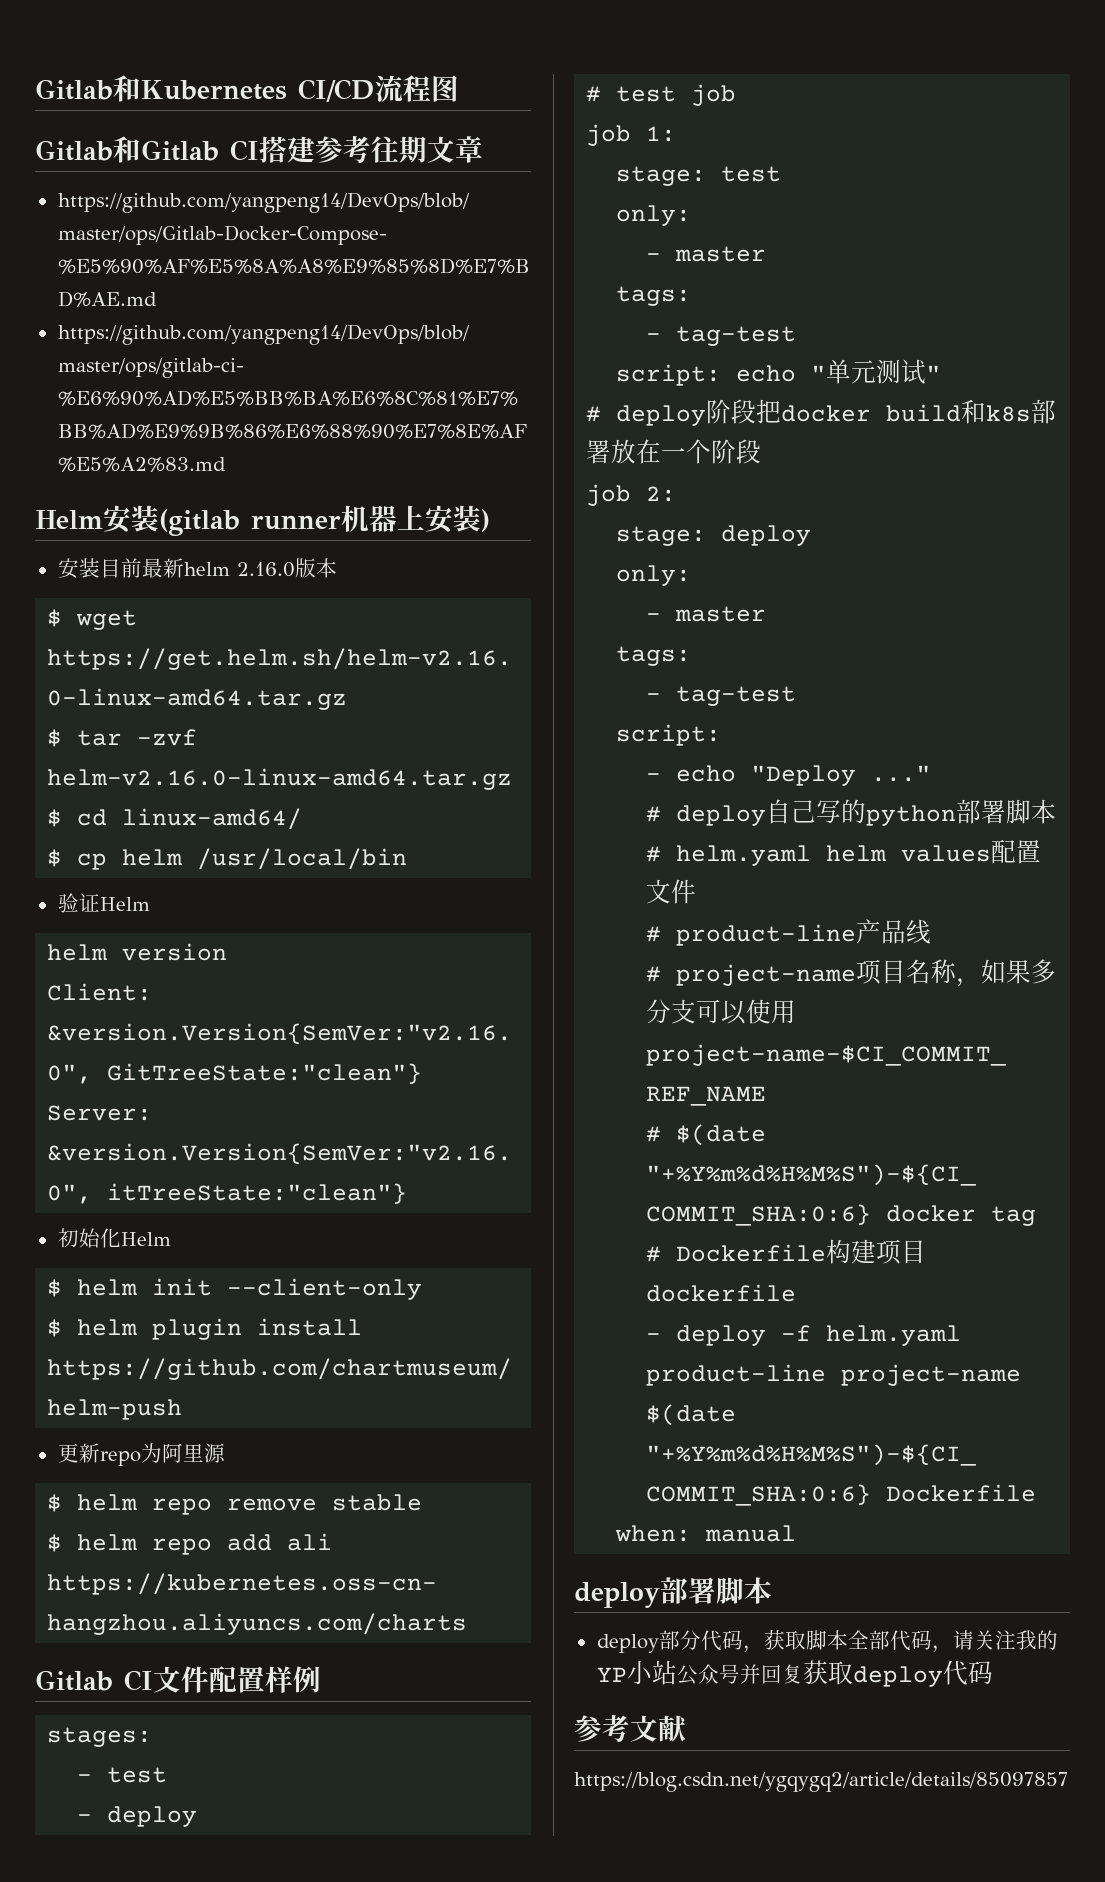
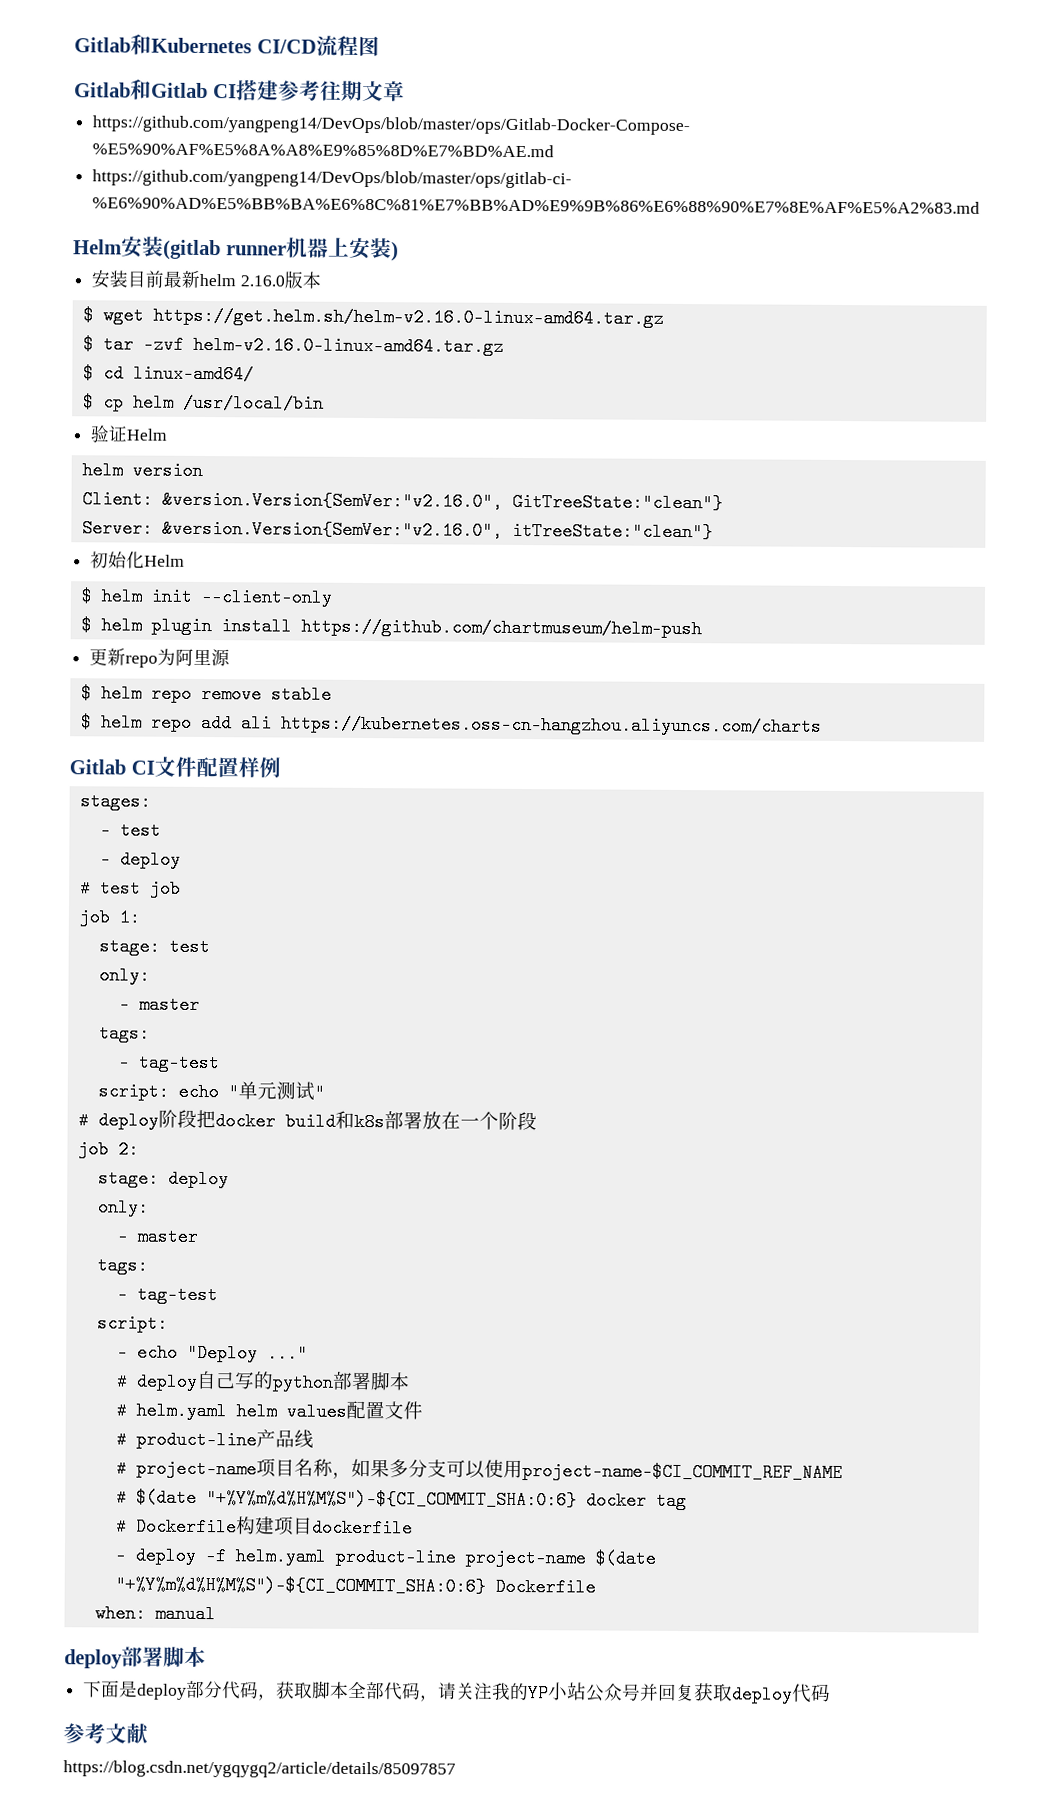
(772, 1590) none -> [83,1680,139,1698] 下面是

